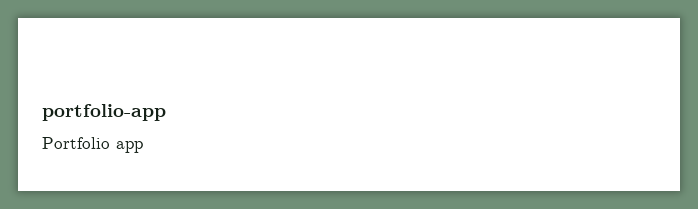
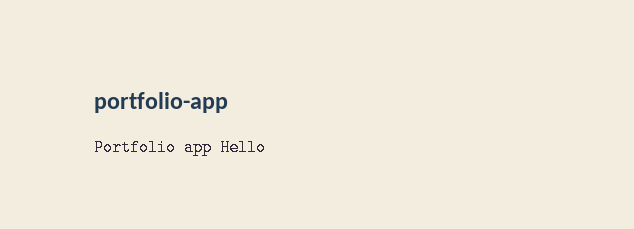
(143, 147) none -> [220,139,266,156] Hello

